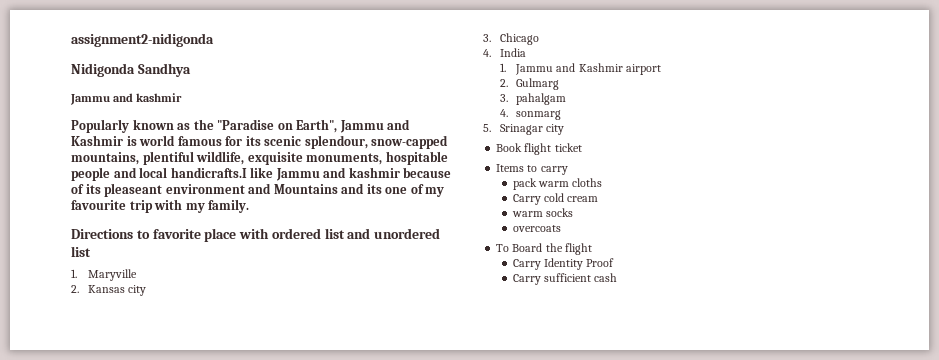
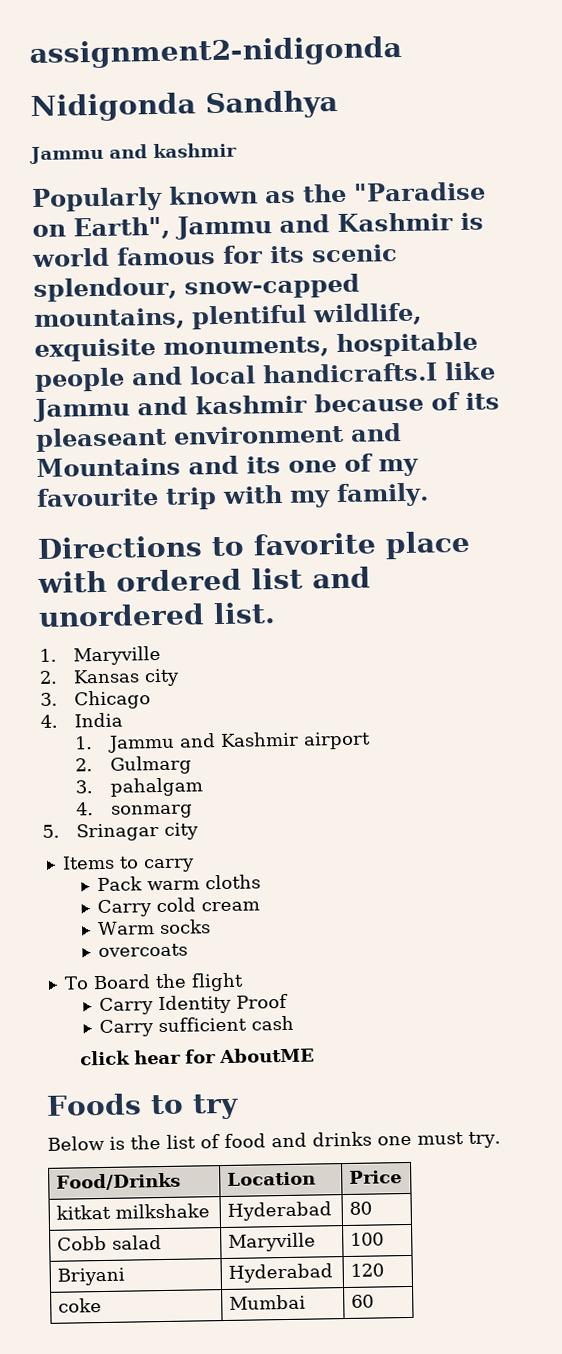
[71,246,91,257] list -> [213,602,276,625] list.
[496,143,582,155] // Book flight ticket -> (200, 831) none
[512,178,537,190] pack -> [97,876,144,892] Pack
[511,211,543,217] warm -> [97,921,156,936] Warm
(618, 277) none -> [80,1047,316,1066] [46,1093,239,1120] [47,1131,501,1151] [56,1172,182,1191] [227,1171,317,1186] [349,1170,403,1184] [56,1203,211,1220] [227,1201,333,1221] [349,1201,373,1215] [57,1235,163,1251] [228,1232,317,1252] [350,1232,385,1246] [57,1267,126,1286] [228,1263,334,1283] [350,1263,385,1277] [58,1298,103,1313] [229,1294,307,1310] [351,1294,375,1308] // click hear for AboutME // Foods to try // Below is the list of food and drinks one must try. // Food/Drinks | Location | Price // kitkat milkshake | Hyderabad | 80 // Cobb salad | Maryville | 100 // Briyani | Hyderabad | 120 // coke | Mumbai | 60

